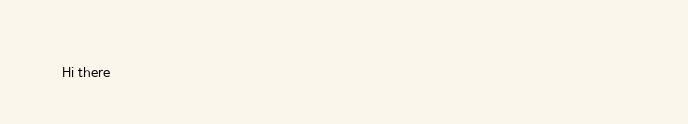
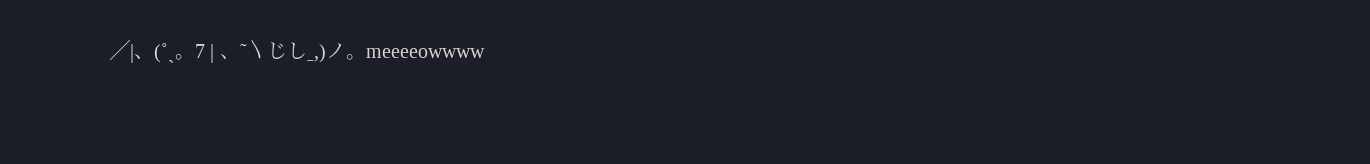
[62,67,110,78] Hi there -> [110,40,485,63] ╱|、(˚ˎ。7 | 、˜〵じしˍ,)ノ。meeeeowwww

